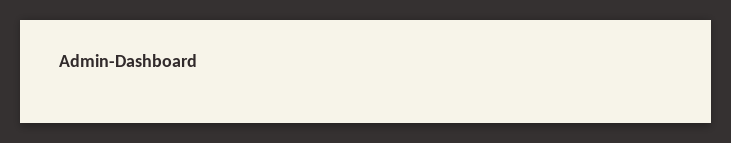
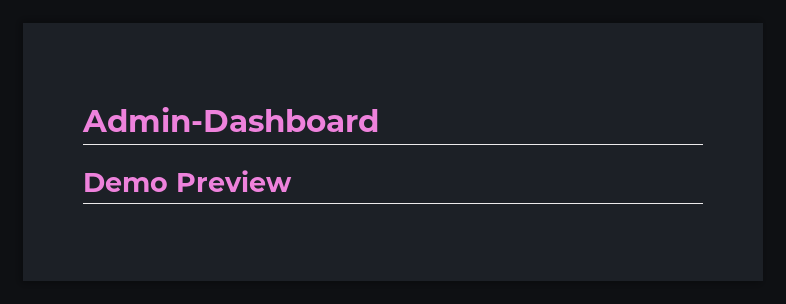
(197, 60) none -> [83,170,292,192] // Demo Preview

